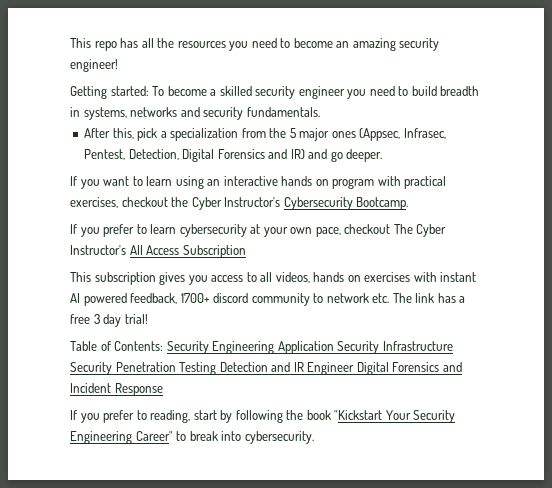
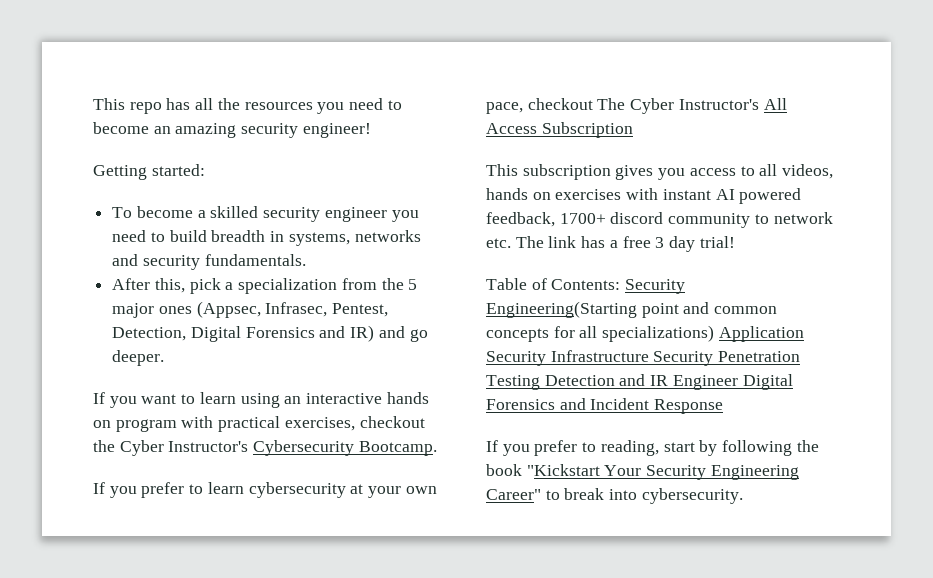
(149, 91) none -> (205, 170) //
[212,341,275,354] Engineering -> [486,301,778,318] [486,325,715,342] Engineering(Starting point and common concepts for all specializations)

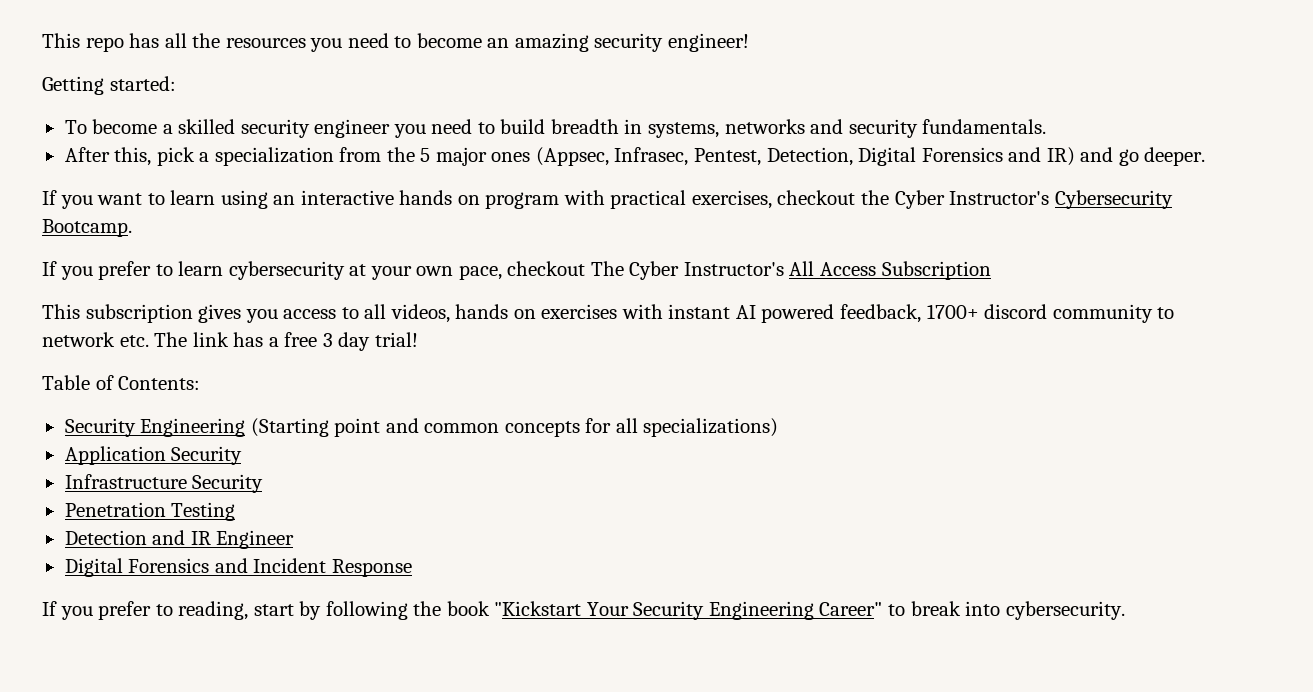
[625,279,686,294] [486,301,637,318] Security Engineering(Starting -> [64,418,329,437] // Security Engineering (Starting
(715, 333) none -> (779, 427) //
(546, 358) none -> (243, 455) //
(714, 358) none -> (264, 483) //
(540, 382) none -> (236, 511) //
(738, 382) none -> (295, 539) //

